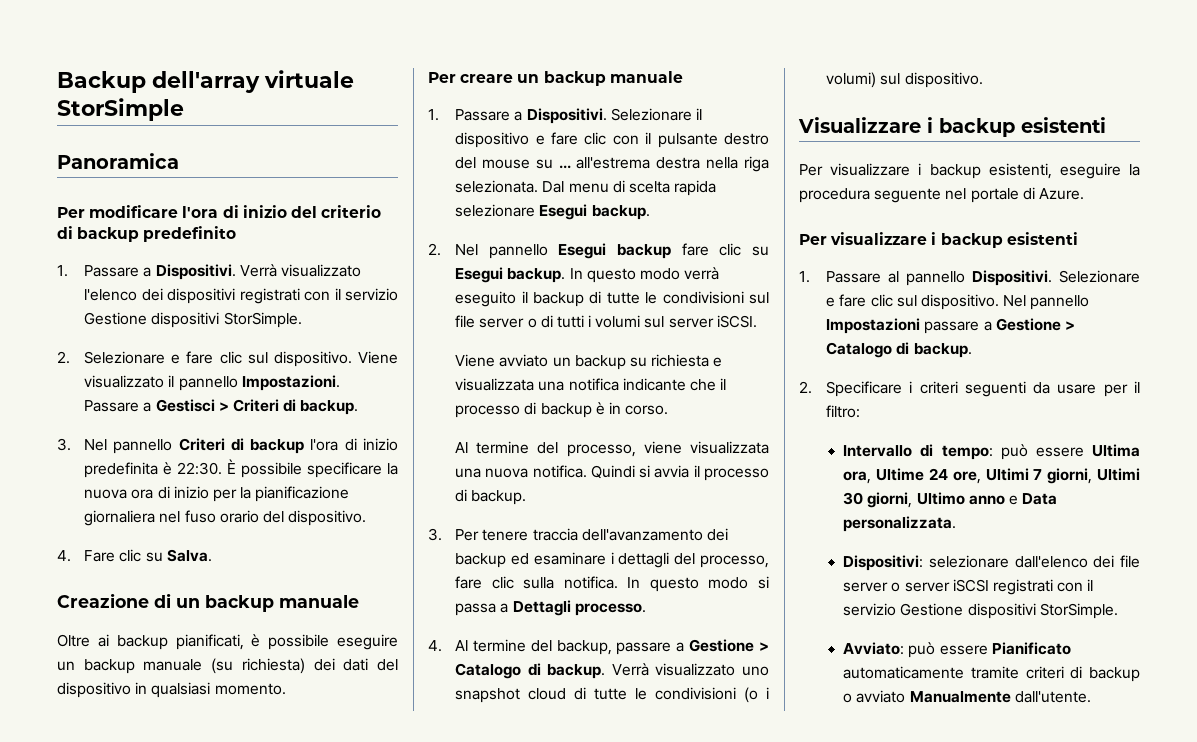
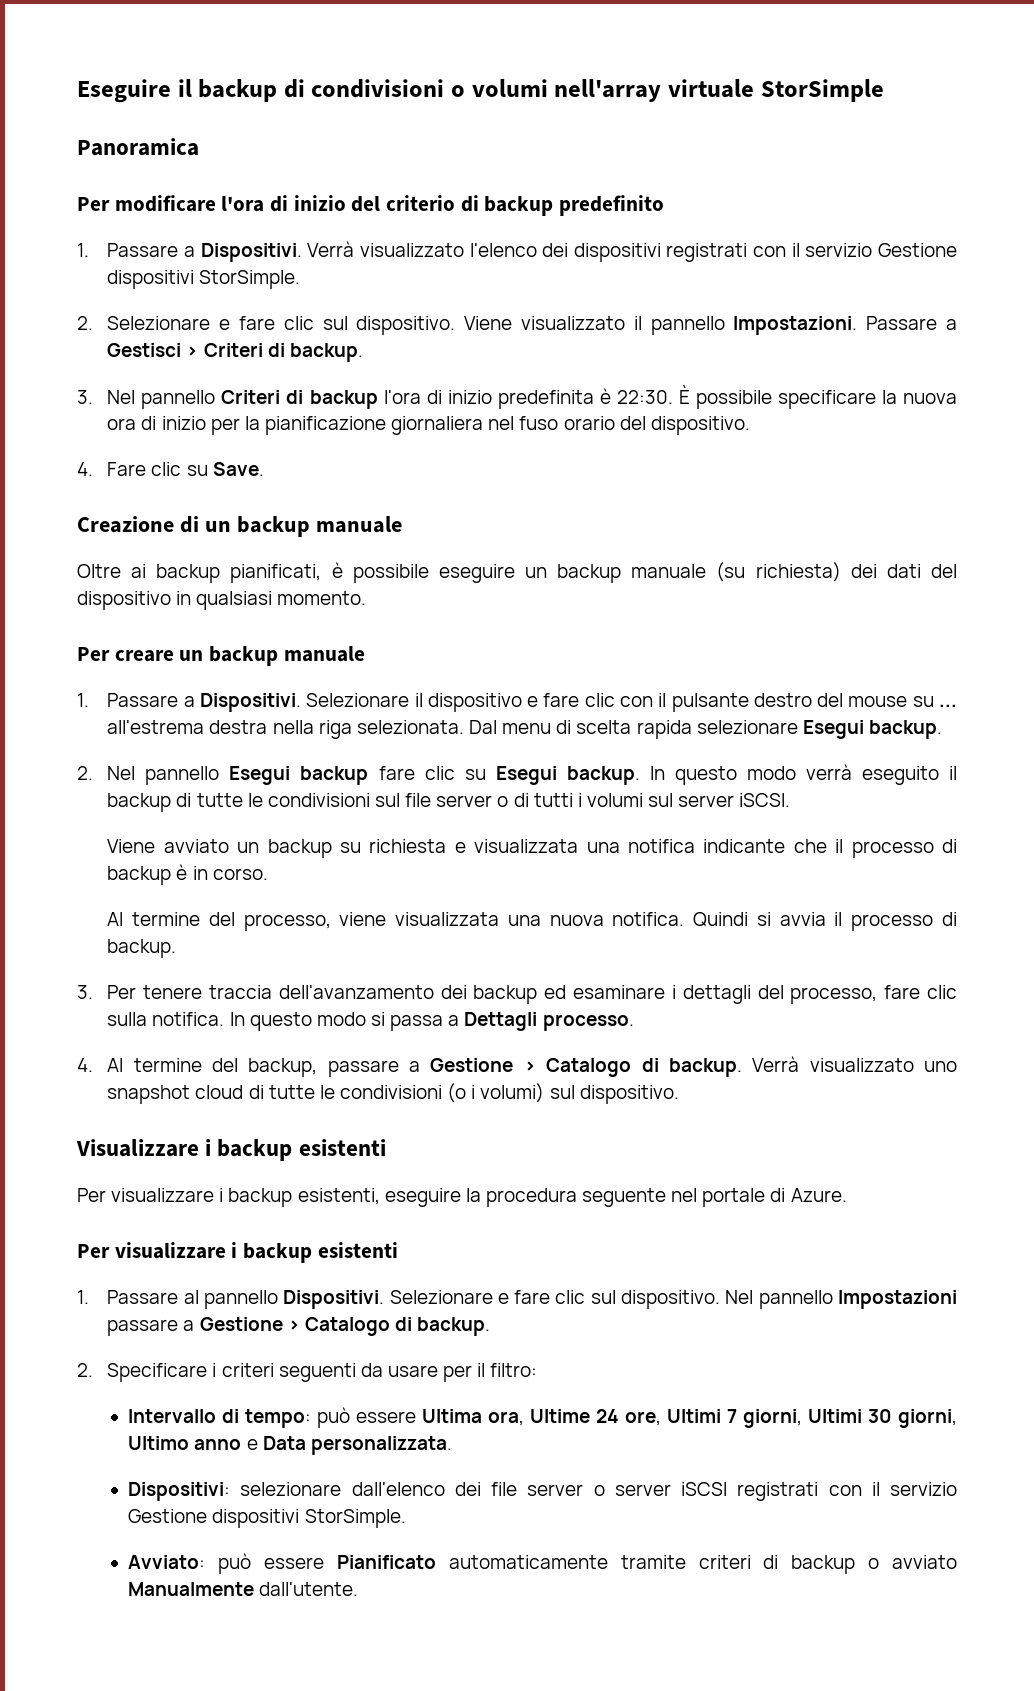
[57,71,260,93] Backup dell'array -> [77,79,662,103] Eseguire il backup di condivisioni o volumi nell'array
[166,549,212,562] Salva. -> [212,462,264,476] Save.

